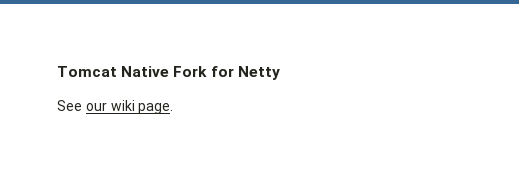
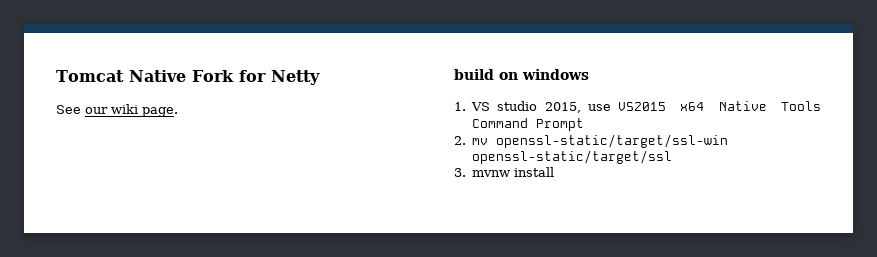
(174, 108) none -> [454,69,589,80] [454,101,821,113] [472,118,585,131] [454,134,729,148] [472,150,673,164] [454,167,555,177] // build on windows // 1. VS studio 2015, use VS2015 x64 Native Tools Command Prompt // 2. mv openssl-static/target/ssl-win openssl-static/target/ssl // 3. mvnw install

